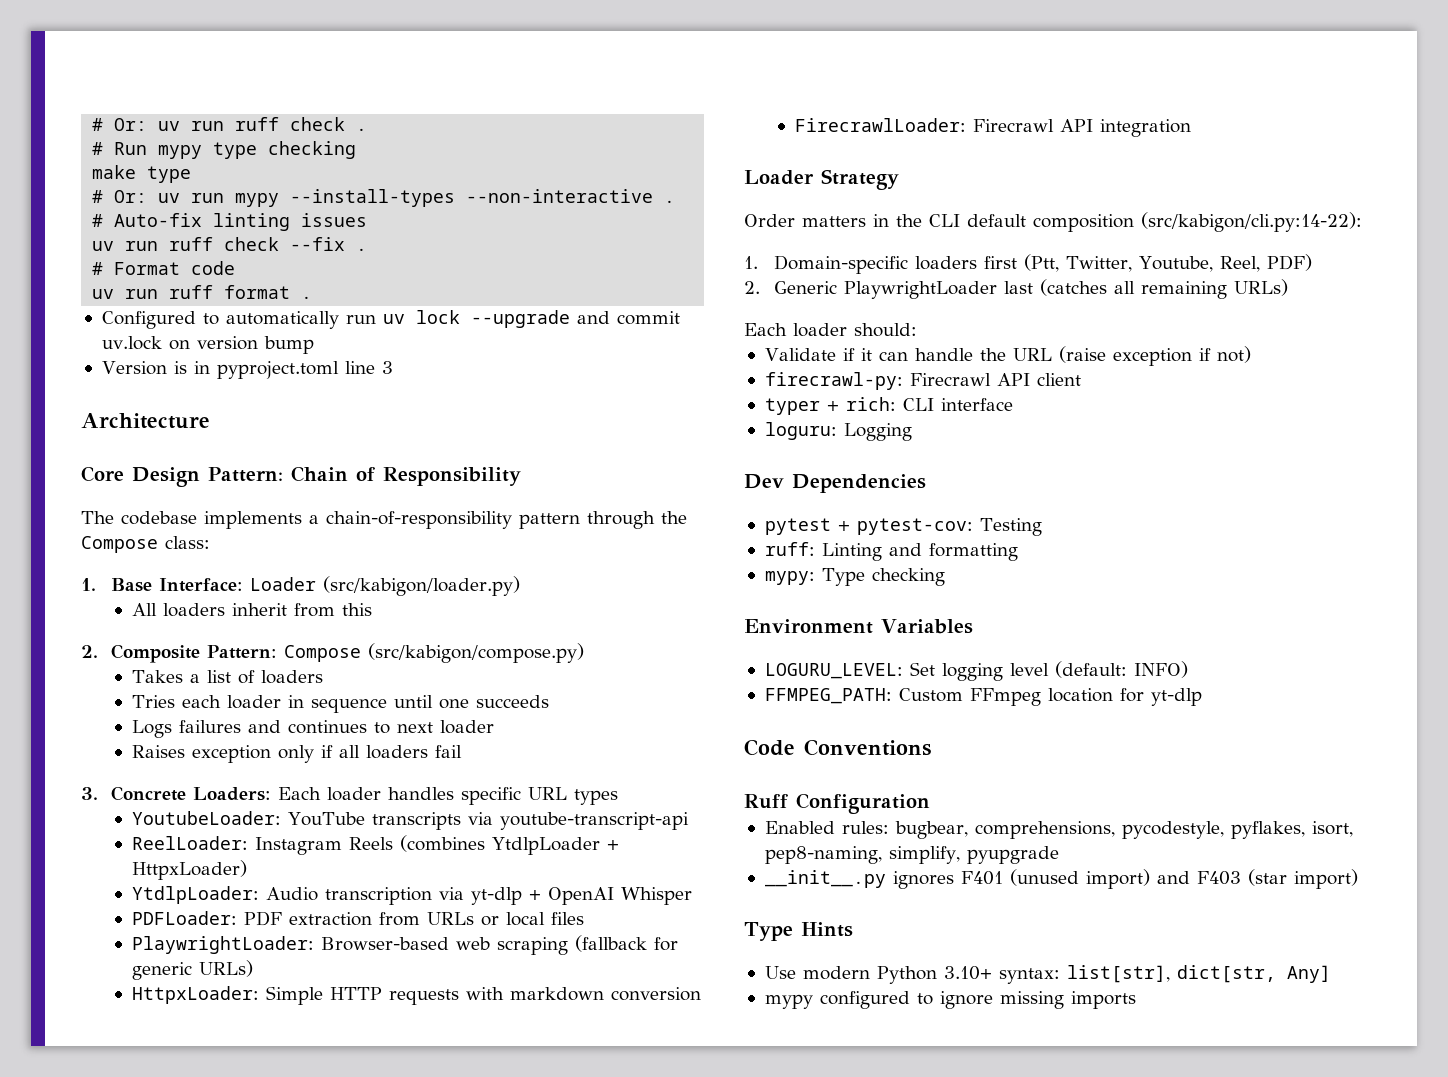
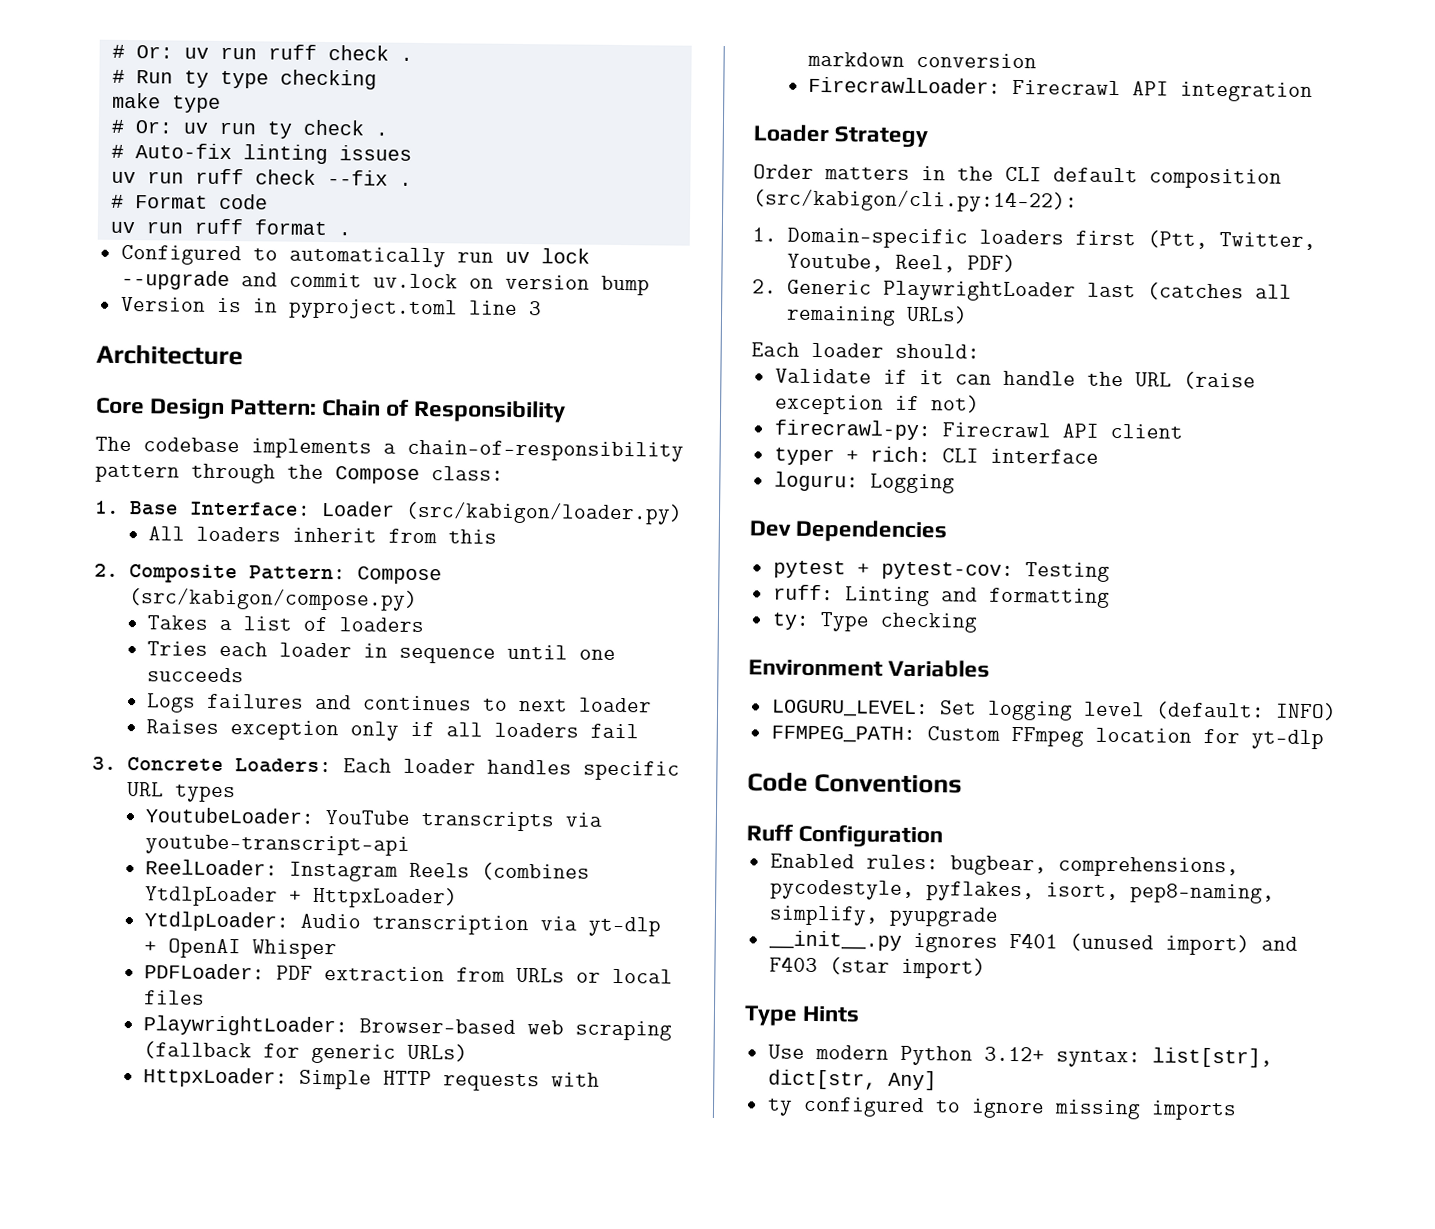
[158,145,203,159] mypy -> [183,70,209,88] ty
[235,189,654,207] mypy --install-types --non-interactive -> [266,119,364,139] ty check
[764,571,815,585] mypy: -> [771,612,810,630] ty:
[943,966,992,980] 3.10+ -> [983,1046,1045,1062] 3.12+
[764,994,813,1009] mypy -> [766,1098,793,1116] ty

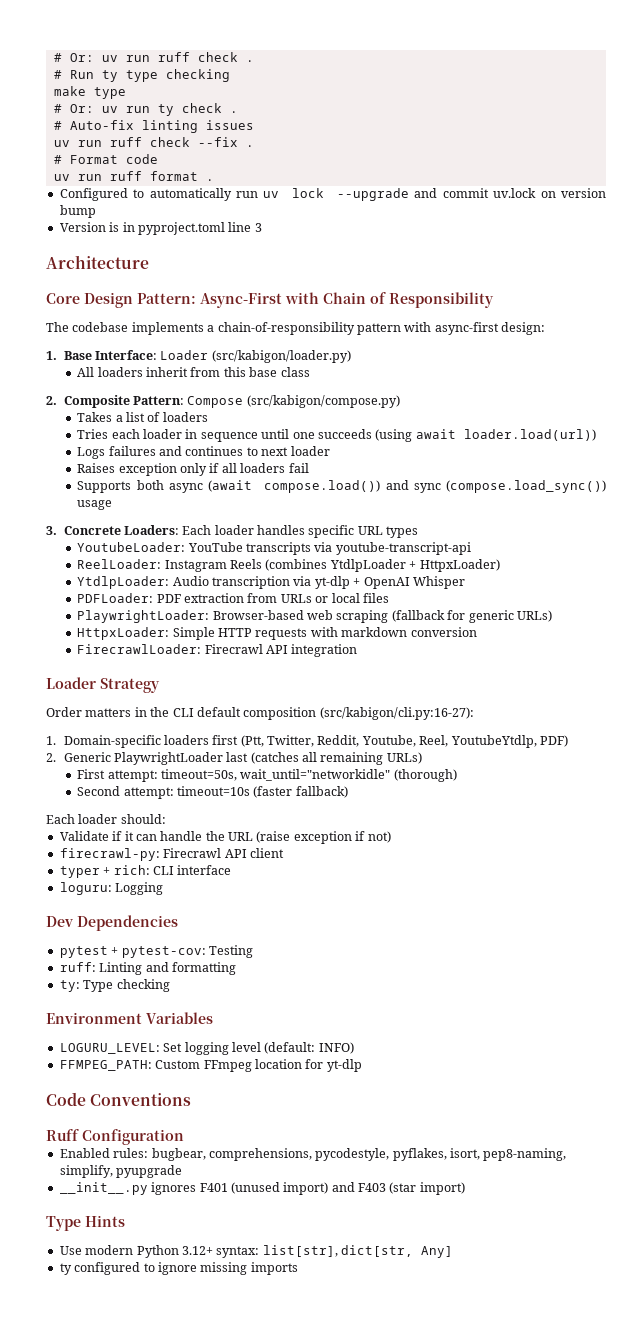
(318, 407) none -> [200,292,319,308] Async-First with
[191,463,504,484] through the Compose class: -> [404,322,545,335] with async-first design:
(498, 536) none -> [249,367,310,377] base class
(245, 675) none -> [375,429,596,442] (using await loader.load(url))
(640, 731) none -> [77,480,606,493] [77,500,113,510] // Supports both async (await compose.load()) and sync (compose.load_sync()) usage
[753,188,1078,213] (src/kabigon/cli.py:14-22): -> [319,707,474,720] (src/kabigon/cli.py:16-27):
(1316, 241) none -> [317,735,360,747] Reddit,
(956, 263) none -> [450,735,537,748] YoutubeYtdlp,
(968, 314) none -> [77,769,457,782] [77,786,348,799] // First attempt: timeout=50s, wait_until="networkidle" (thorough) // Second attempt: timeout=10s (faster fallback)

